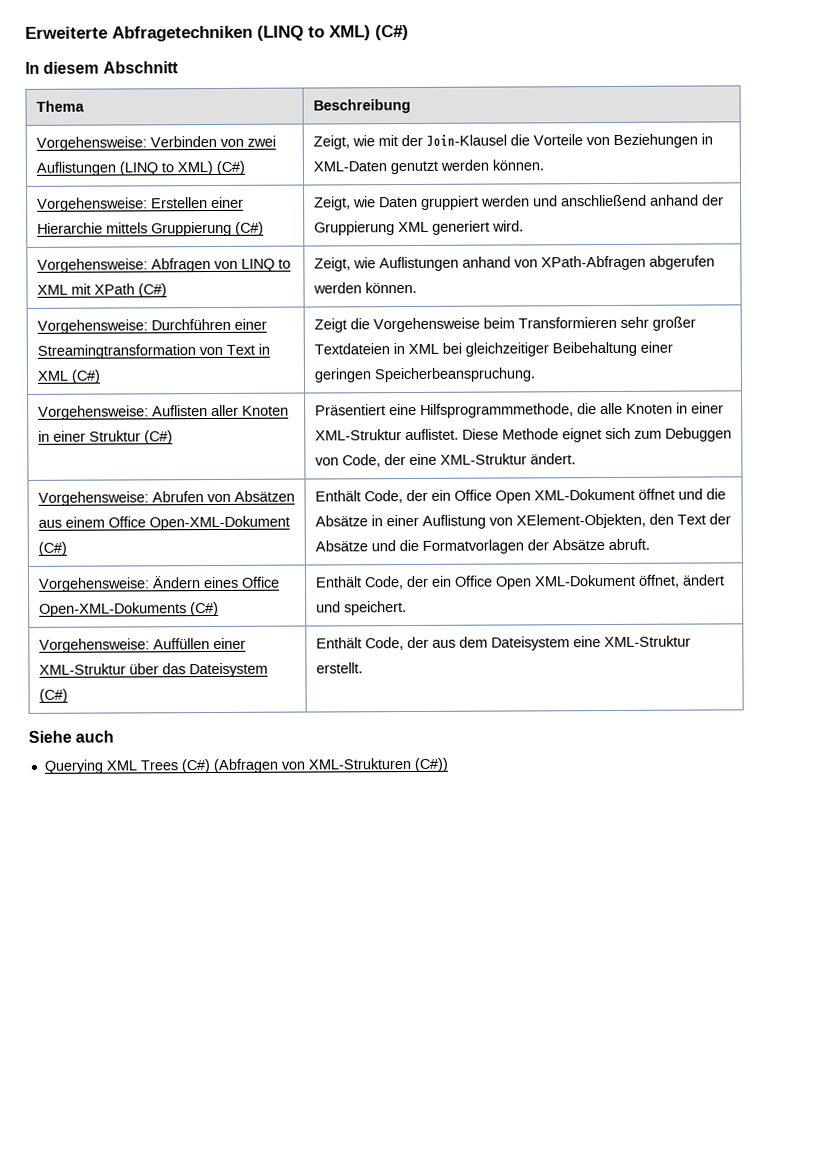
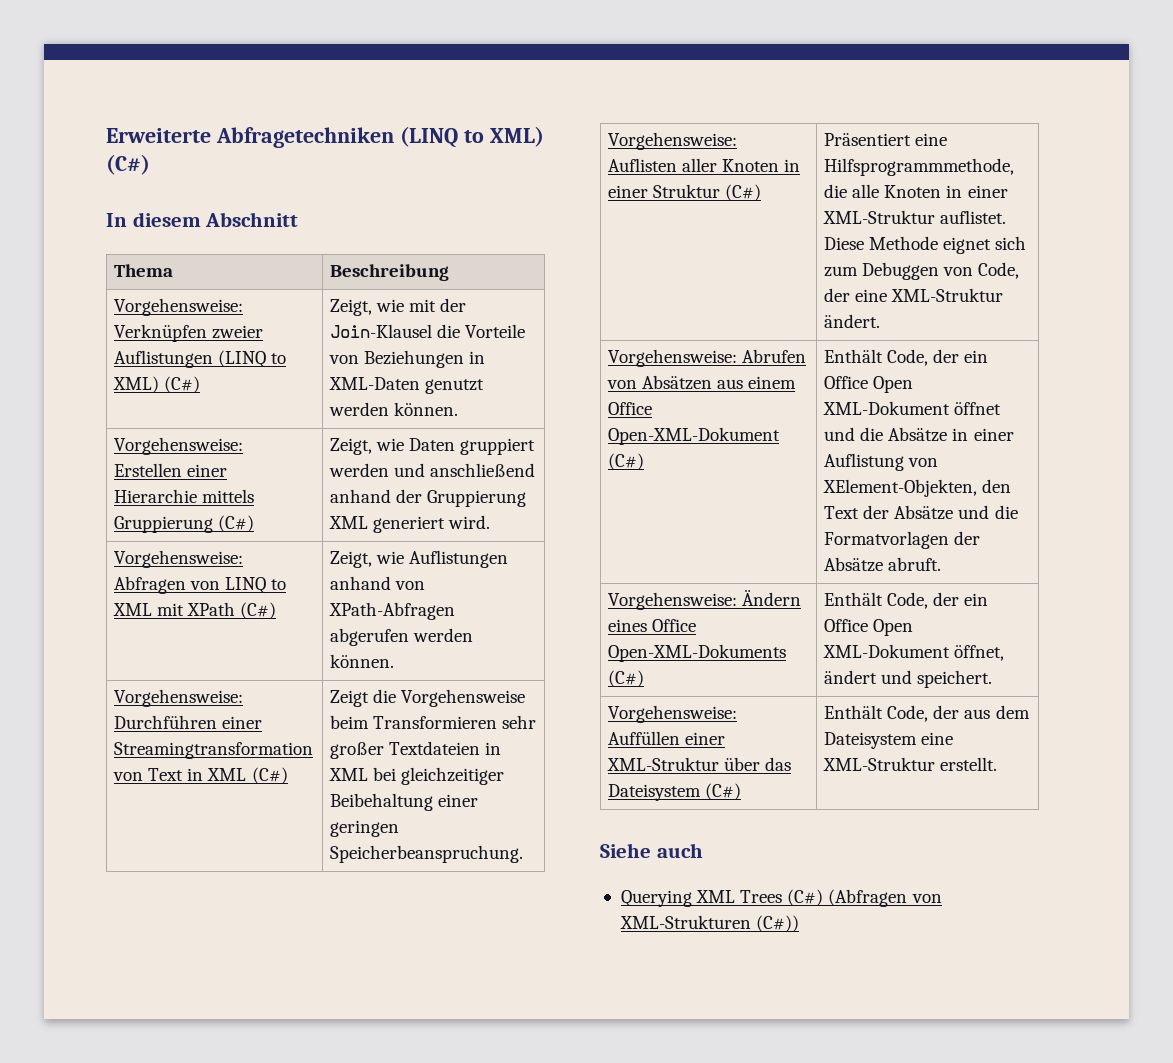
[149,135,276,148] Verbinden von zwei -> [114,324,264,342] Verknüpfen zweier

